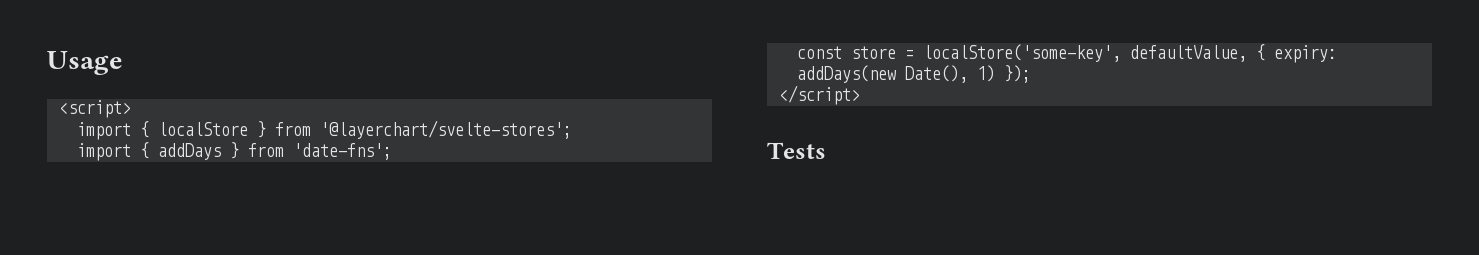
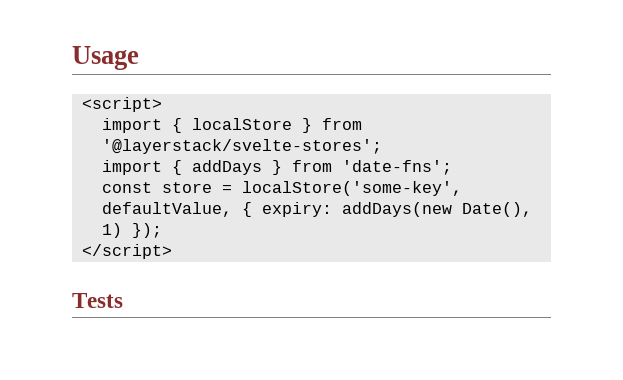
[320,120,572,139] '@layerchart/svelte-stores'; -> [102,139,383,154] '@layerstack/svelte-stores';

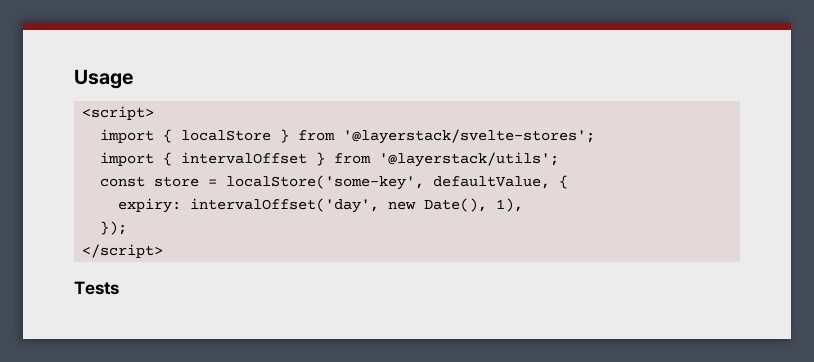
[192,160,453,175] addDays } from 'date-fns'; -> [180,152,559,167] intervalOffset } from '@layerstack/utils';
[262,202,533,217] [102,223,123,238] expiry: addDays(new Date(), 1) -> [117,198,523,213] // expiry: intervalOffset('day', new Date(), 1), //

